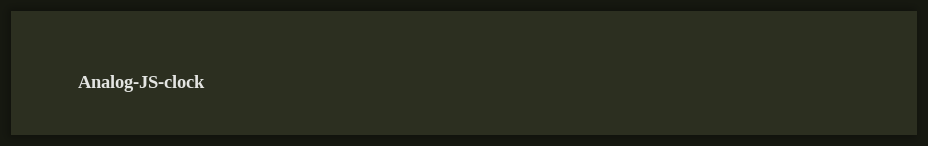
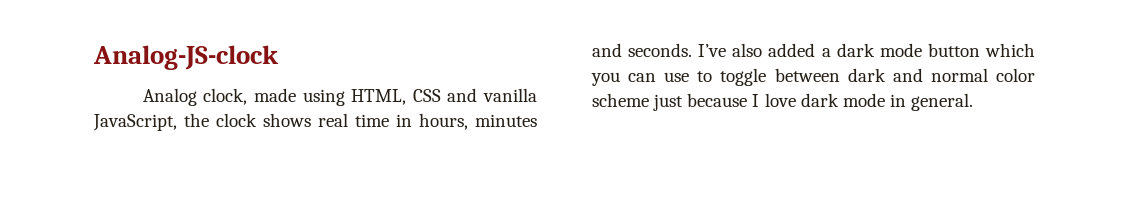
(205, 83) none -> [142,88,537,106] [93,113,537,131] [592,43,1035,57] [591,68,1035,86] [592,93,974,111] // Analog clock, made using HTML, CSS and vanilla JavaScript, the clock shows real time in hours, minutes and seconds. I’ve also added a dark mode button which you can use to toggle between dark and normal color scheme just because I love dark mode in general.

